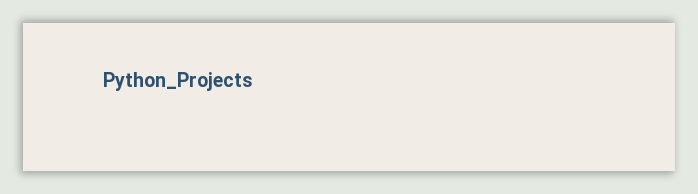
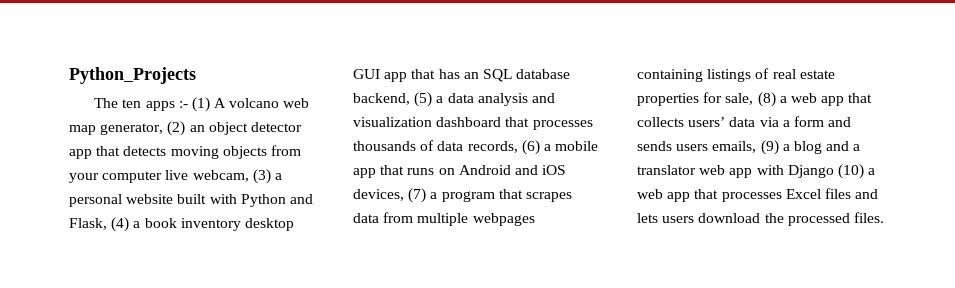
(253, 81) none -> [94,97,310,112] [69,121,302,136] [69,145,301,159] [69,169,282,184] [69,194,313,207] [69,217,294,232] [353,69,571,82] [353,92,555,107] [353,117,593,130] [353,140,599,155] [353,165,567,178] [353,188,572,203] [353,212,535,226] [637,68,835,82] [637,92,873,107] [637,116,852,127] [637,140,861,155] [637,164,876,179] [637,188,879,202] [637,212,884,226] // The ten apps :- (1) A volcano web map generator, (2) an object detector app that detects moving objects from your computer live webcam, (3) a personal website built with Python and Flask, (4) a book inventory desktop GUI app that has an SQL database backend, (5) a data analysis and visualization dashboard that processes thousands of data records, (6) a mobile app that runs on Android and iOS devices, (7) a program that scrapes data from multiple webpages containing listings of real estate properties for sale, (8) a web app that collects users’ data via a form and sends users emails, (9) a blog and a translator web app with Django (10) a web app that processes Excel files and lets users download the processed files.

